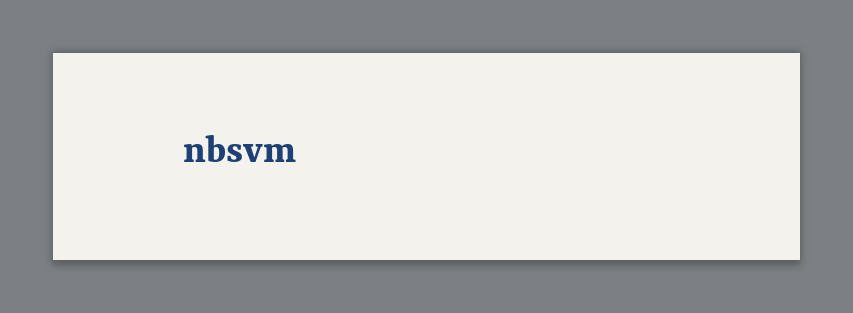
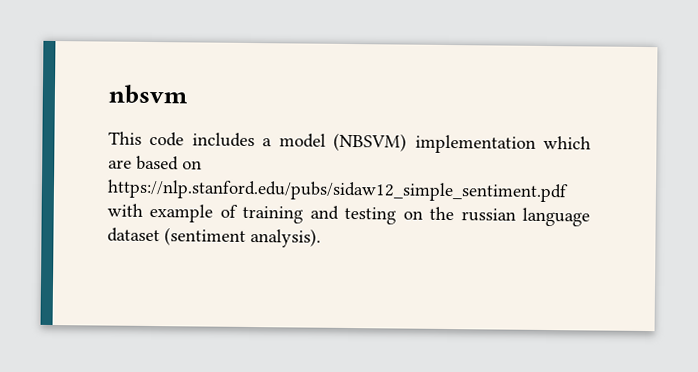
(296, 148) none -> [108,131,591,154] [108,155,202,171] [107,179,569,203] [107,203,591,227] [107,227,321,248] // This code includes a model (NBSVM) implementation which are based on https://nlp.stanford.edu/pubs/sidaw12_simple_sentiment.pdf with example of training and testing on the russian language dataset (sentiment analysis).

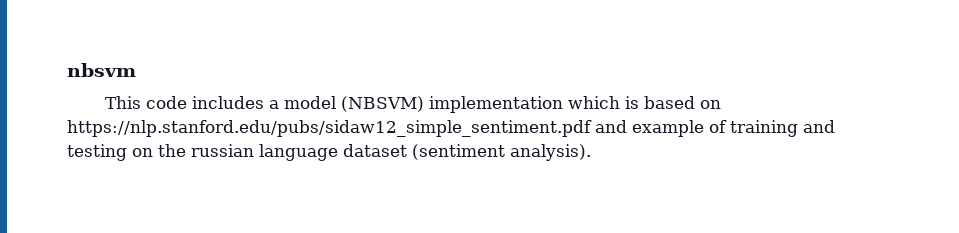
[108,159,132,169] are -> [625,96,640,109] is
[107,203,143,217] with -> [595,120,627,133] and

